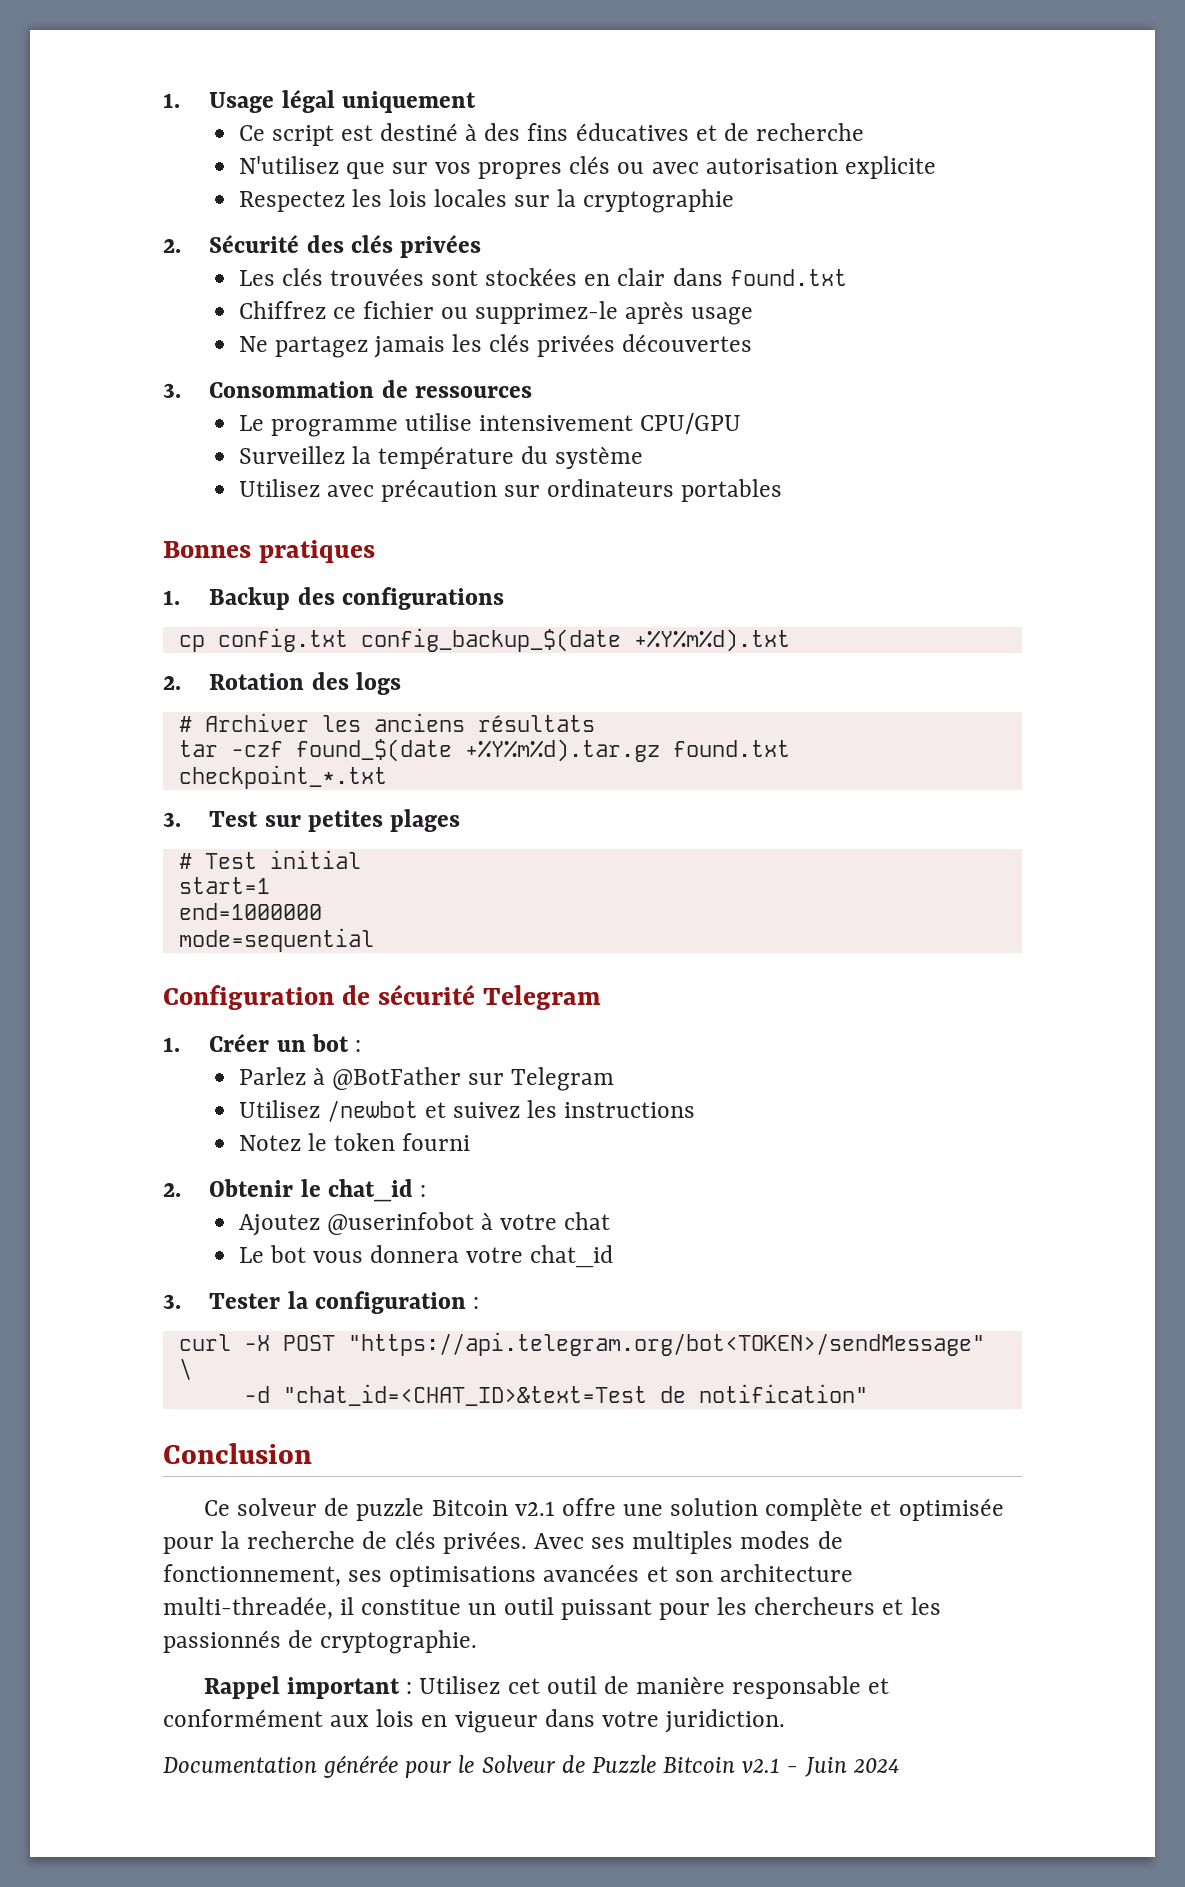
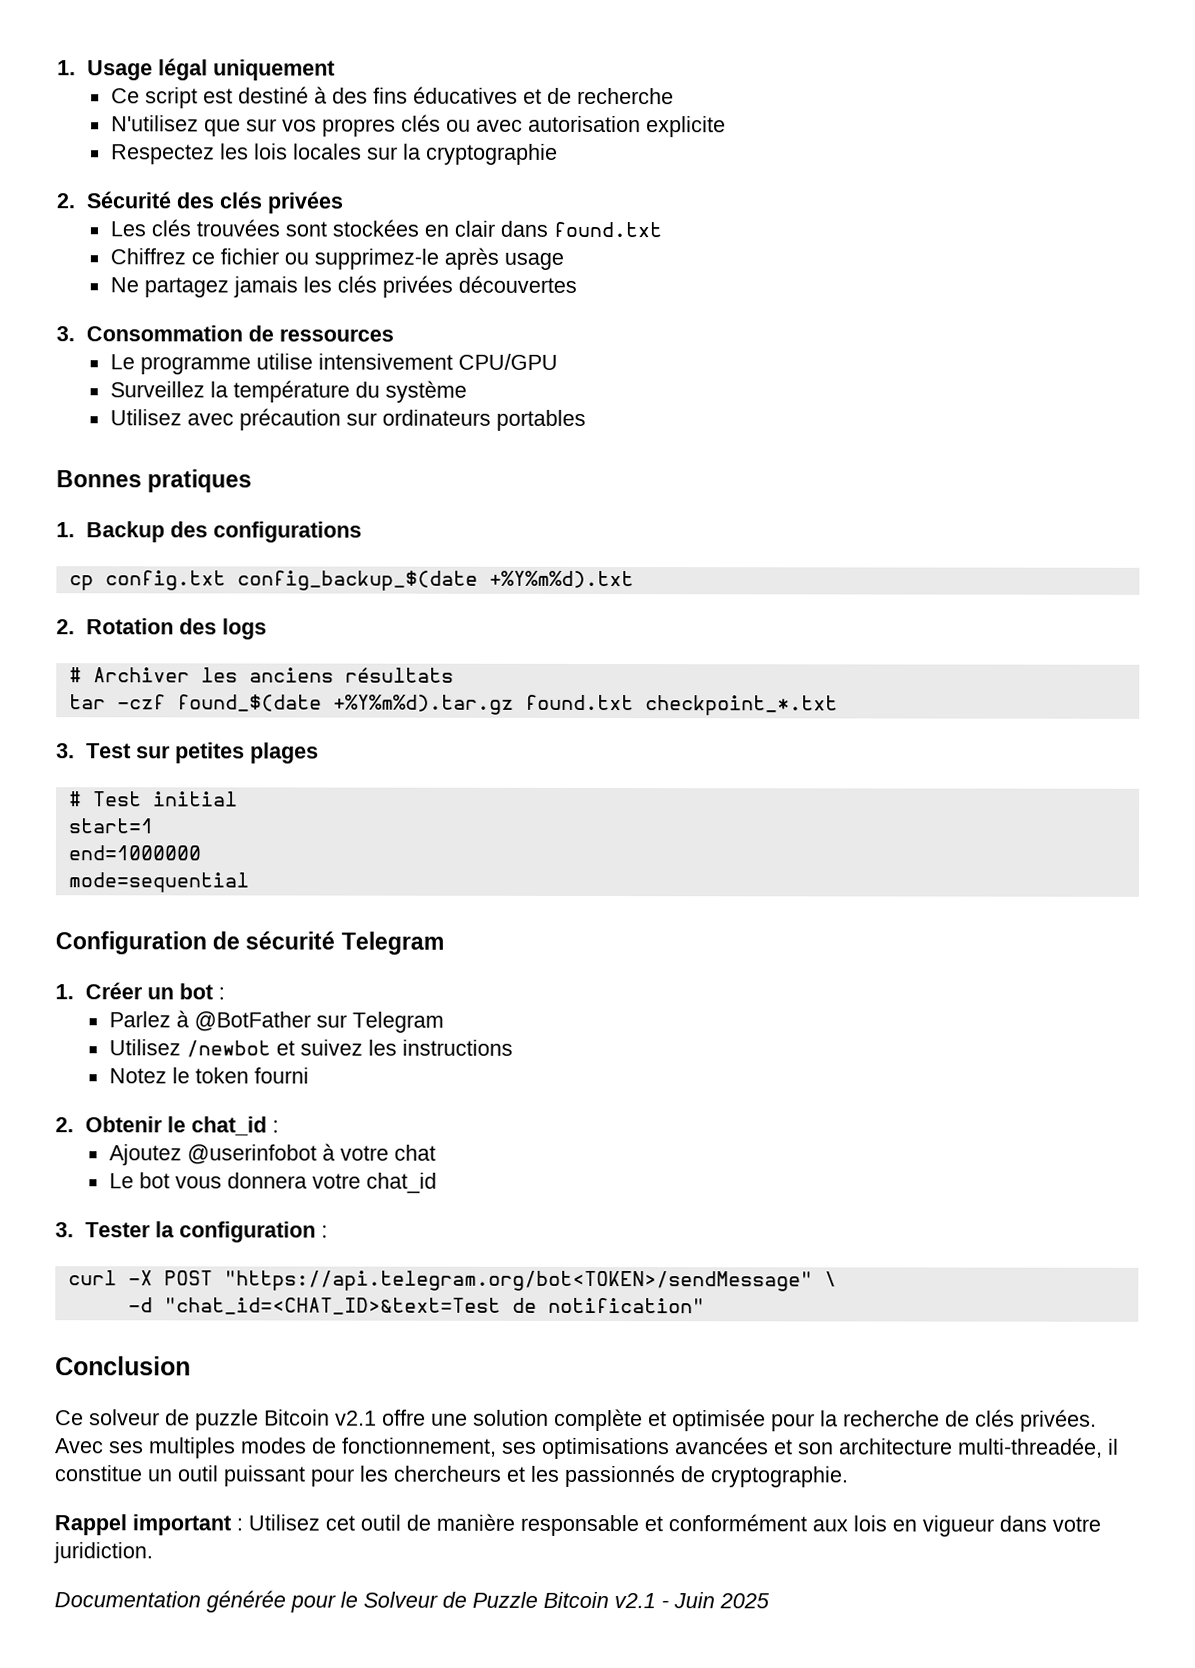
[852,1758,899,1773] 2024 -> [719,1593,770,1609] 2025

